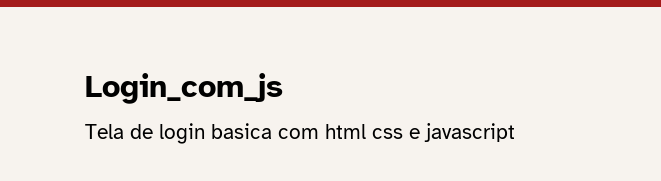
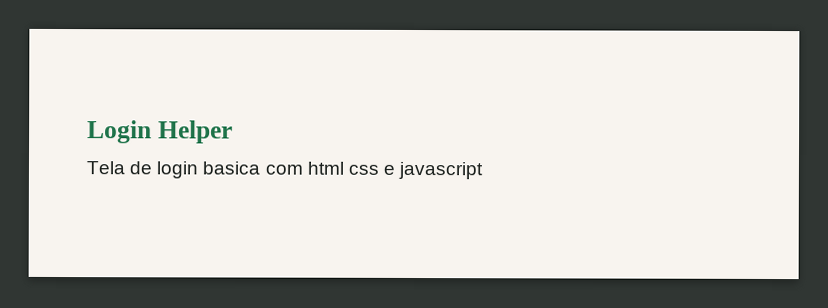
[85,73,283,104] Login_com_js -> [87,120,233,144] Login Helper

